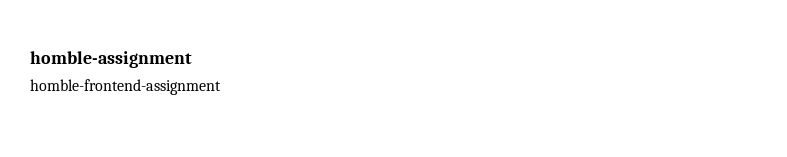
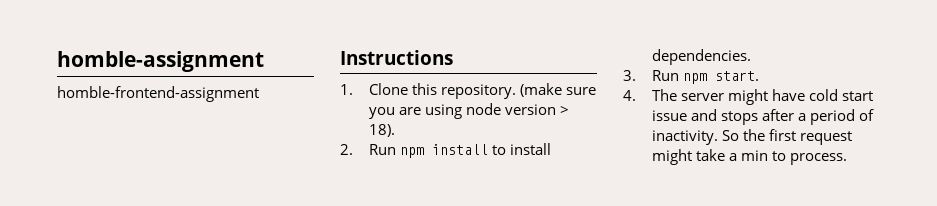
(221, 87) none -> [340,50,453,65] [340,83,597,99] [369,103,570,119] [369,124,396,137] [340,143,552,158] [652,49,752,65] [623,70,760,84] [623,89,874,105] [652,109,875,125] [652,129,853,145] [652,149,848,165] // Instructions // 1. Clone this repository. (make sure you are using node version > 18). // 2. Run npm install to install dependencies. // 3. Run npm start. // 4. The server might have cold start issue and stops after a period of inactivity. So the first request might take a min to process.

